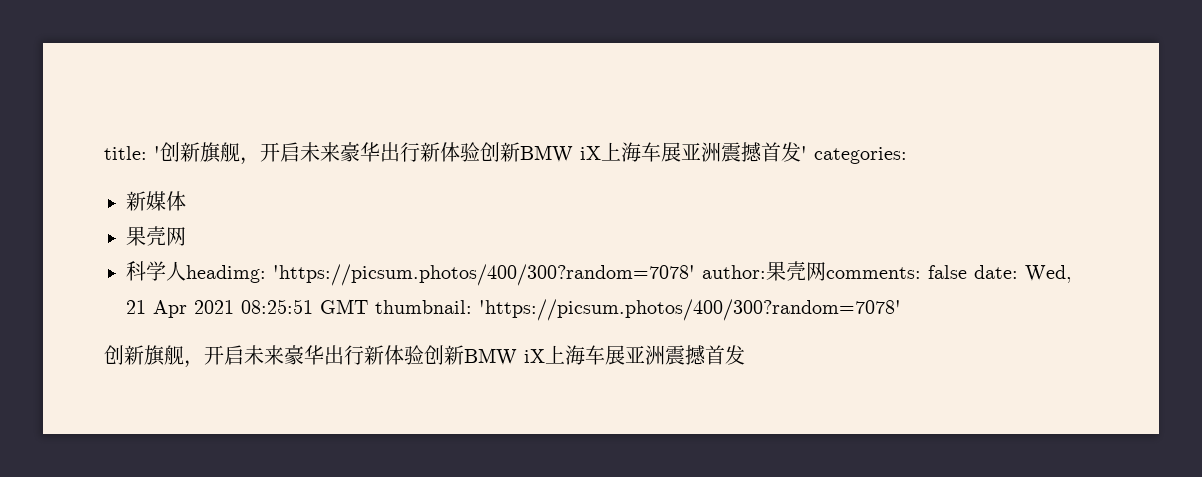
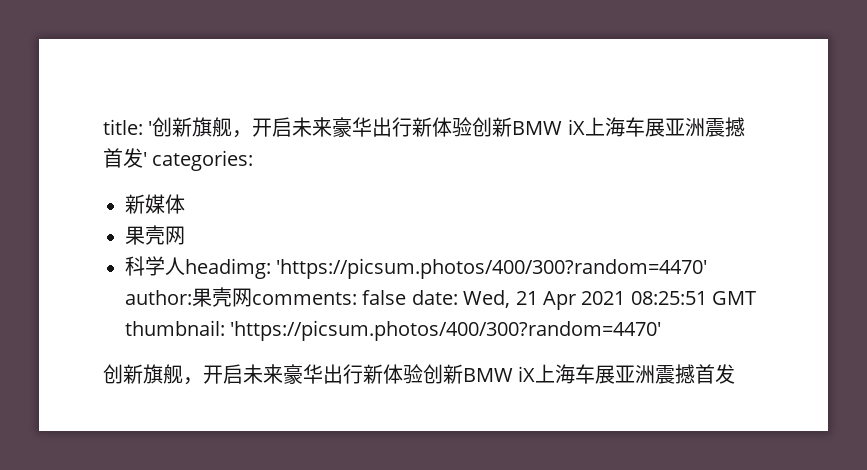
[273,264,695,286] 'https://picsum.photos/400/300?random=7078' -> [276,258,708,279] 'https://picsum.photos/400/300?random=4470'
[479,299,901,321] 'https://picsum.photos/400/300?random=7078' -> [230,320,662,341] 'https://picsum.photos/400/300?random=4470'

